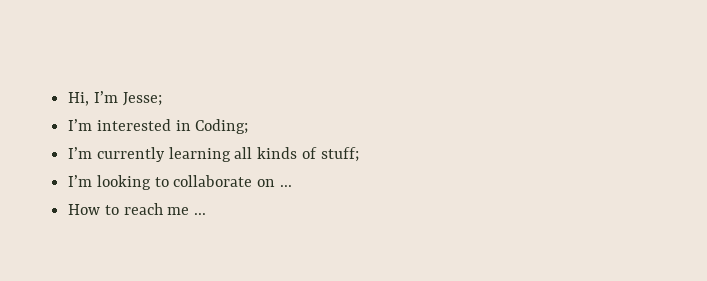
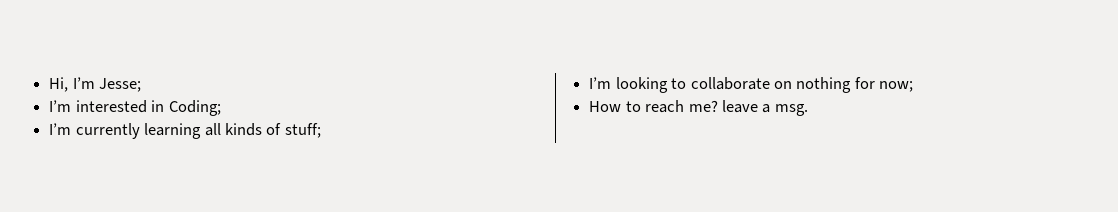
[279,185,292,187] ... -> [796,77,914,93] nothing for now;
[167,207,207,215] me ... -> [688,100,808,116] me? leave a msg.

